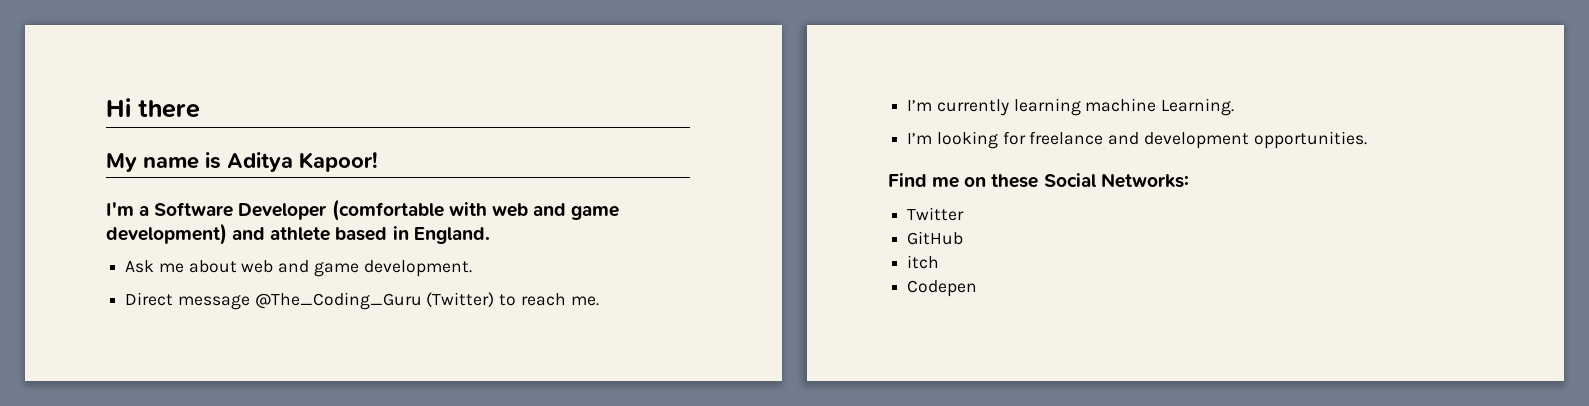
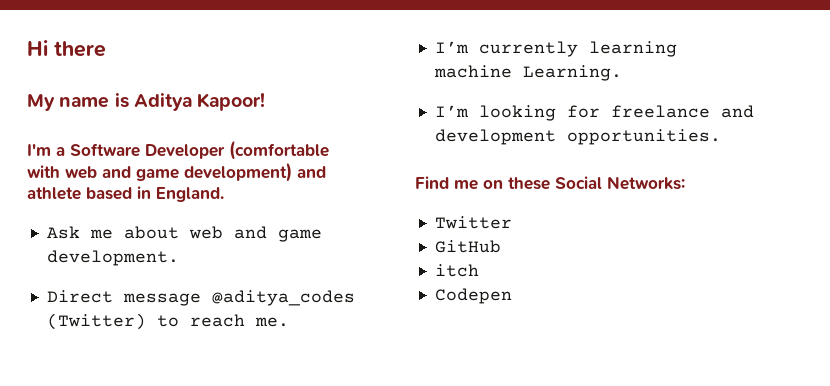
[254,292,422,310] @The_Coding_Guru -> [211,290,355,306] @aditya_codes

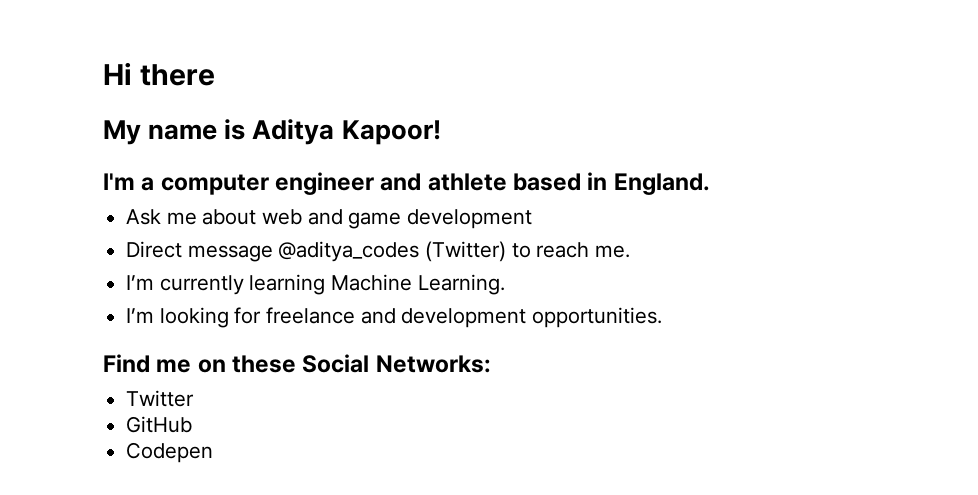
[70,140,329,160] [27,162,292,182] Software Developer (comfortable with web and game development) -> [160,172,375,195] computer engineer
[46,250,179,266] development. -> [407,209,533,229] development
[433,65,512,78] machine -> [331,274,413,291] Machine
[434,264,479,277] // itch -> (193, 424) none

